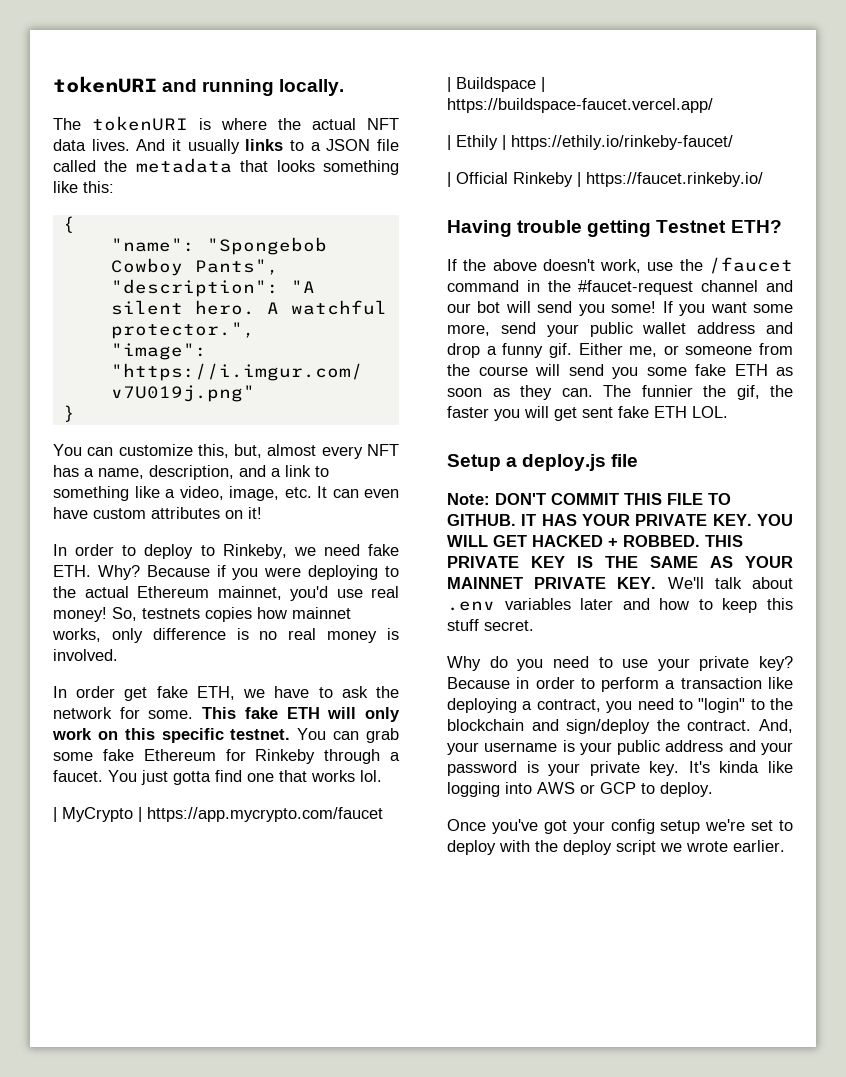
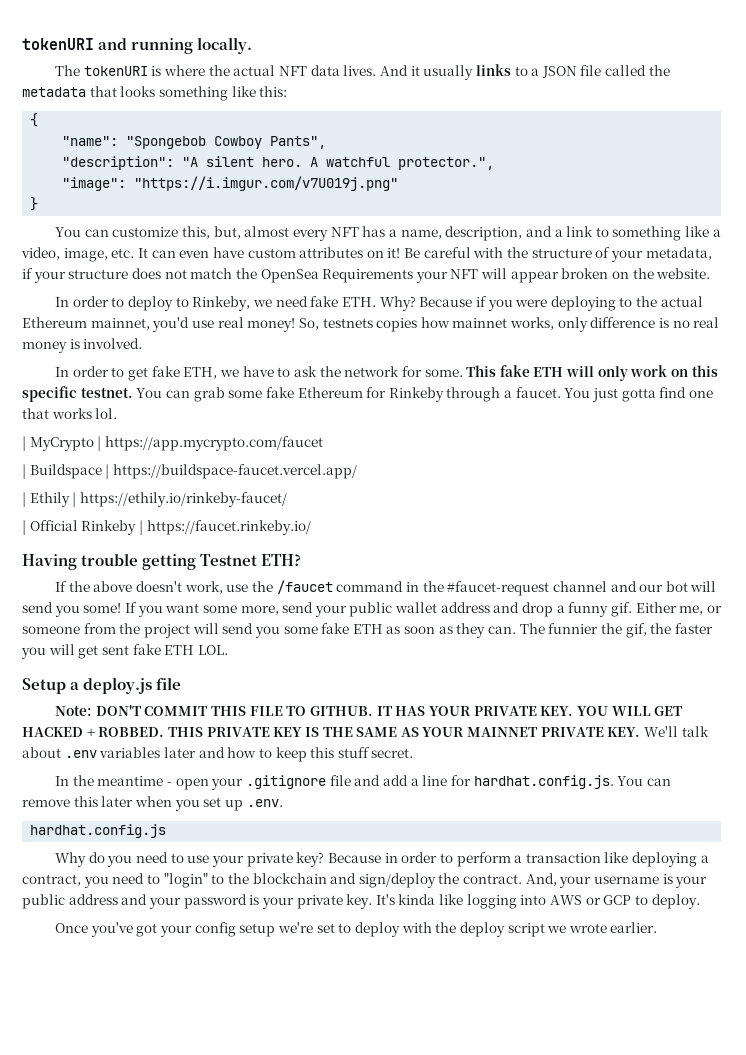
(262, 513) none -> [404,247,712,262] [22,268,711,283] Be careful with the structure of your metadata, if your structure does not match the OpenSea Requirements your NFT will appear broken on the website.
(116, 692) none -> [111,367,125,377] to
[478,366,528,376] course -> [143,624,190,638] project
(534, 625) none -> [55,775,671,790] [22,796,283,811] [30,824,167,838] // In the meantime - open your .gitignore file and add a line for hardhat.config.js. You can remove this later when you set up .env. // hardhat.config.js

